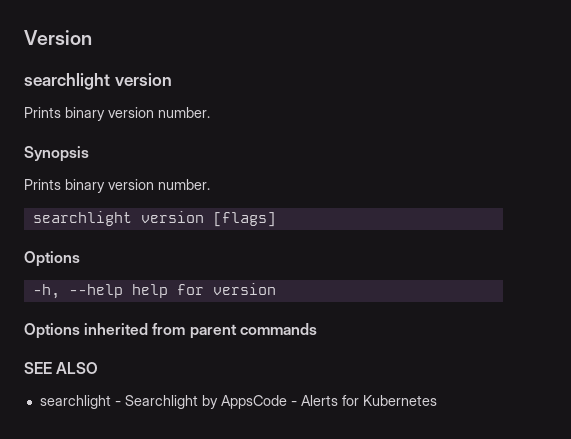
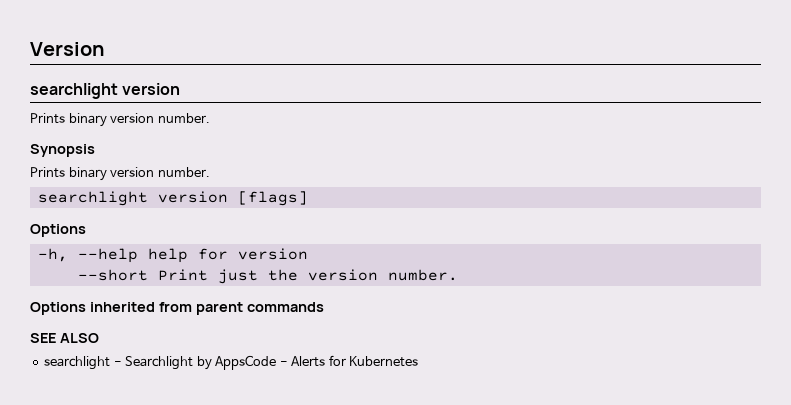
(276, 289) none -> [77,269,458,284] // --short Print just the version number.

